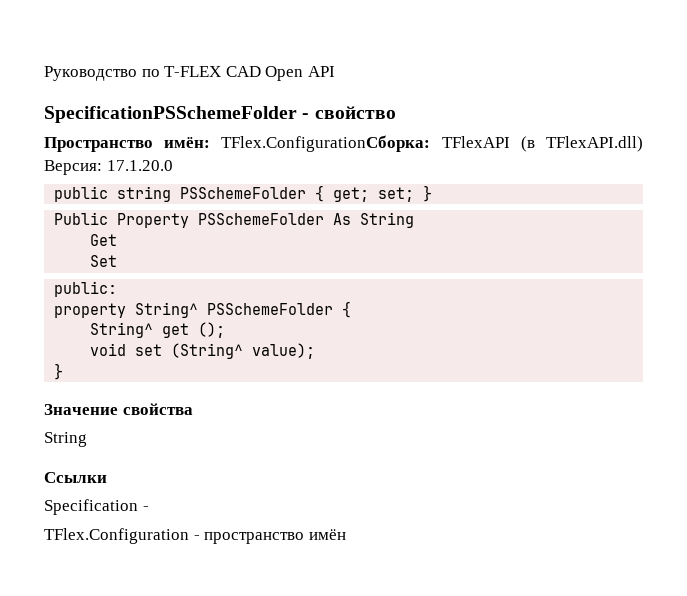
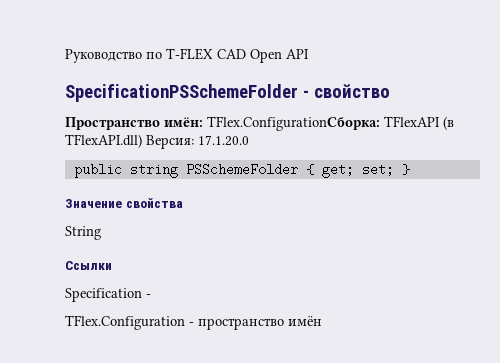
[54,212,415,228] [90,234,118,246] [90,255,118,267] [54,281,118,297] [54,301,352,318] [90,322,226,338] [90,343,316,359] [54,363,64,380] // Public Property PSSchemeFolder As String // Get // Set // public: // property String^ PSSchemeFolder { // String^ get (); // void set (String^ value); // } -> (410, 169) none

